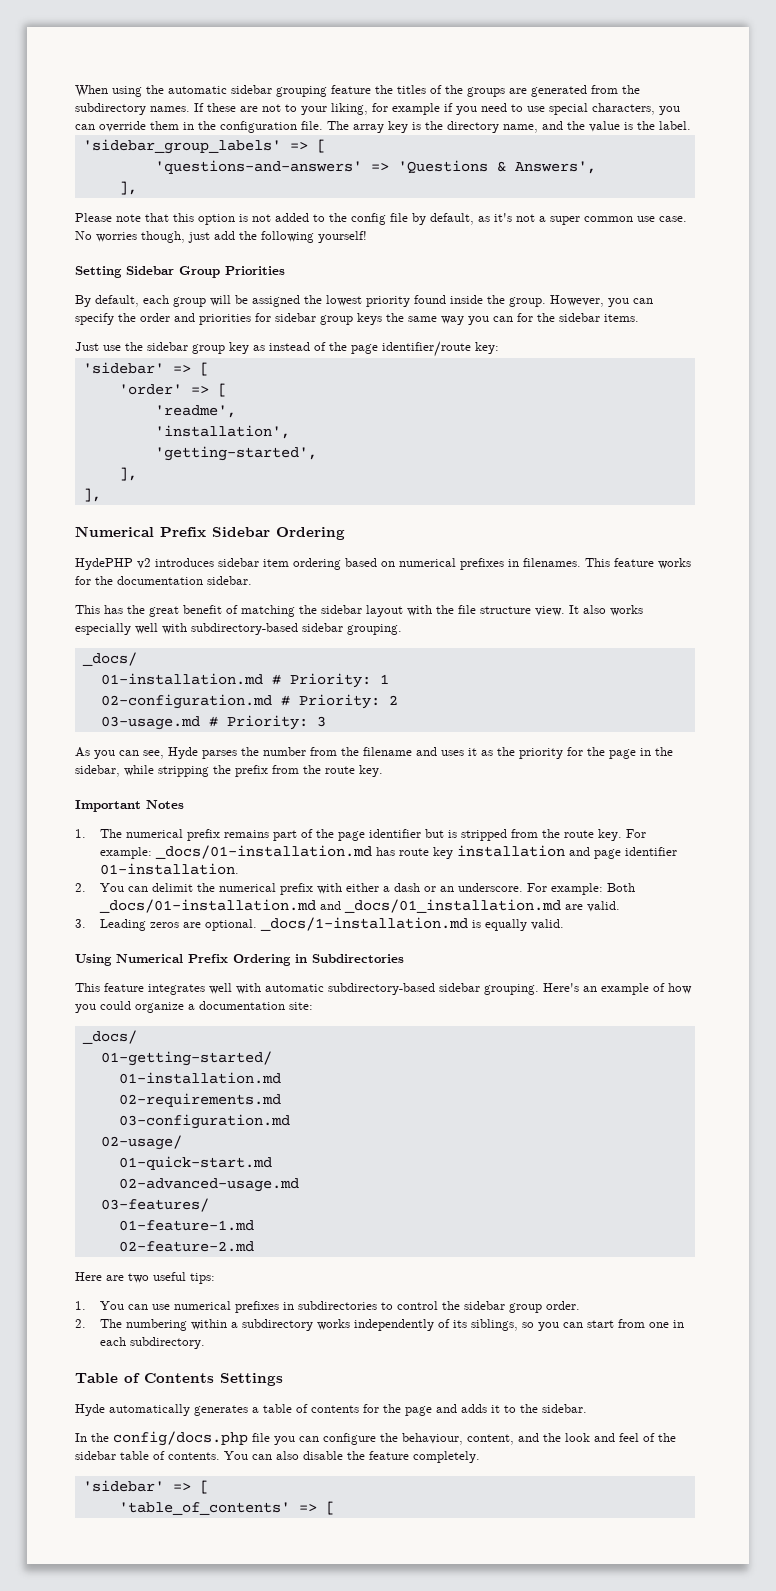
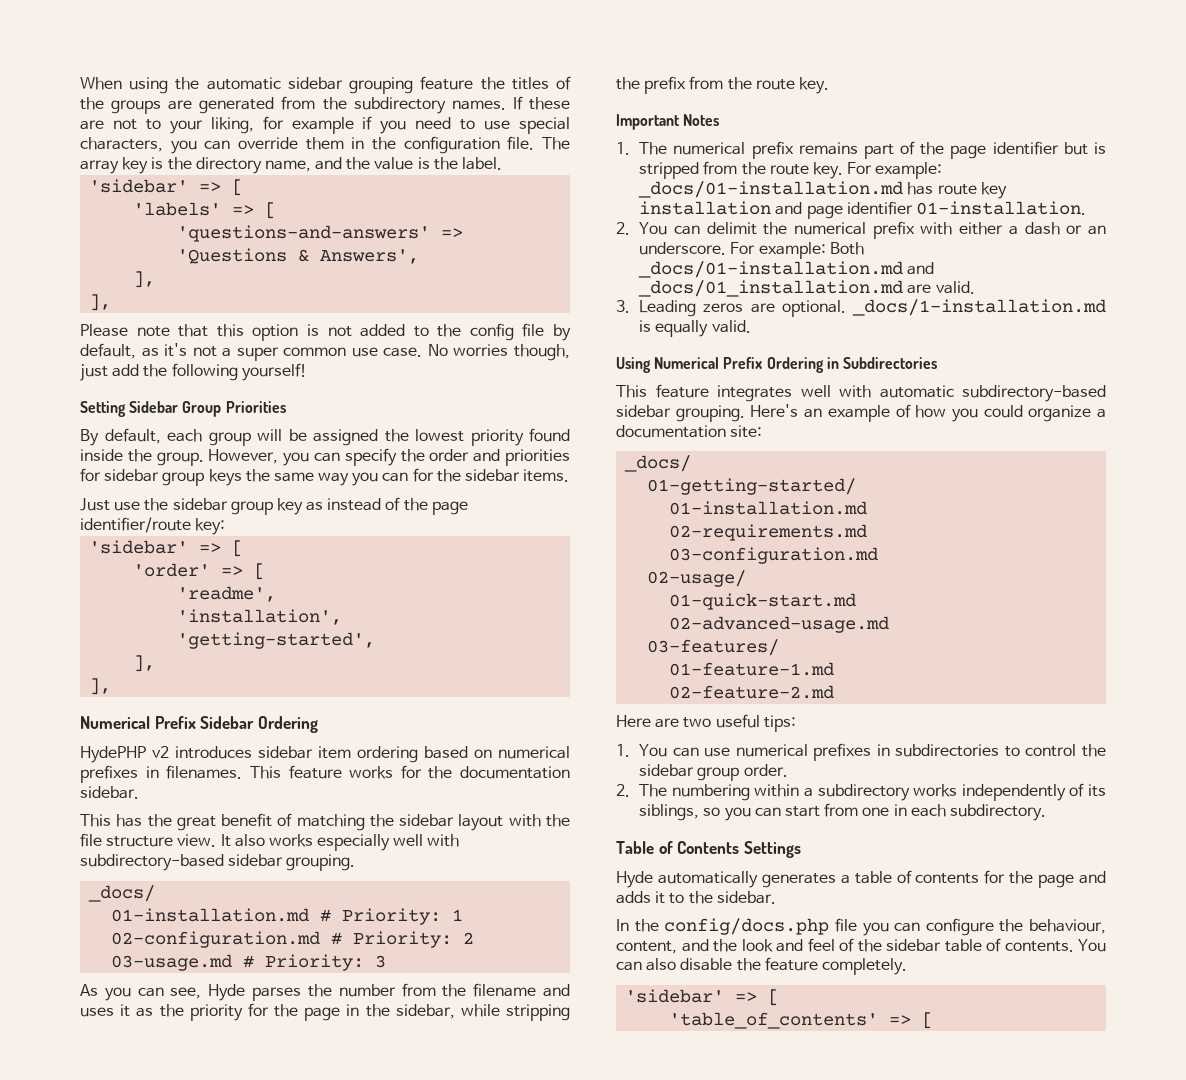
[82,139,281,154] 'sidebar_group_labels' -> [89,179,244,196] [133,202,222,216] 'sidebar' => [ // 'labels'
(137, 188) none -> [89,294,112,311] // ],

